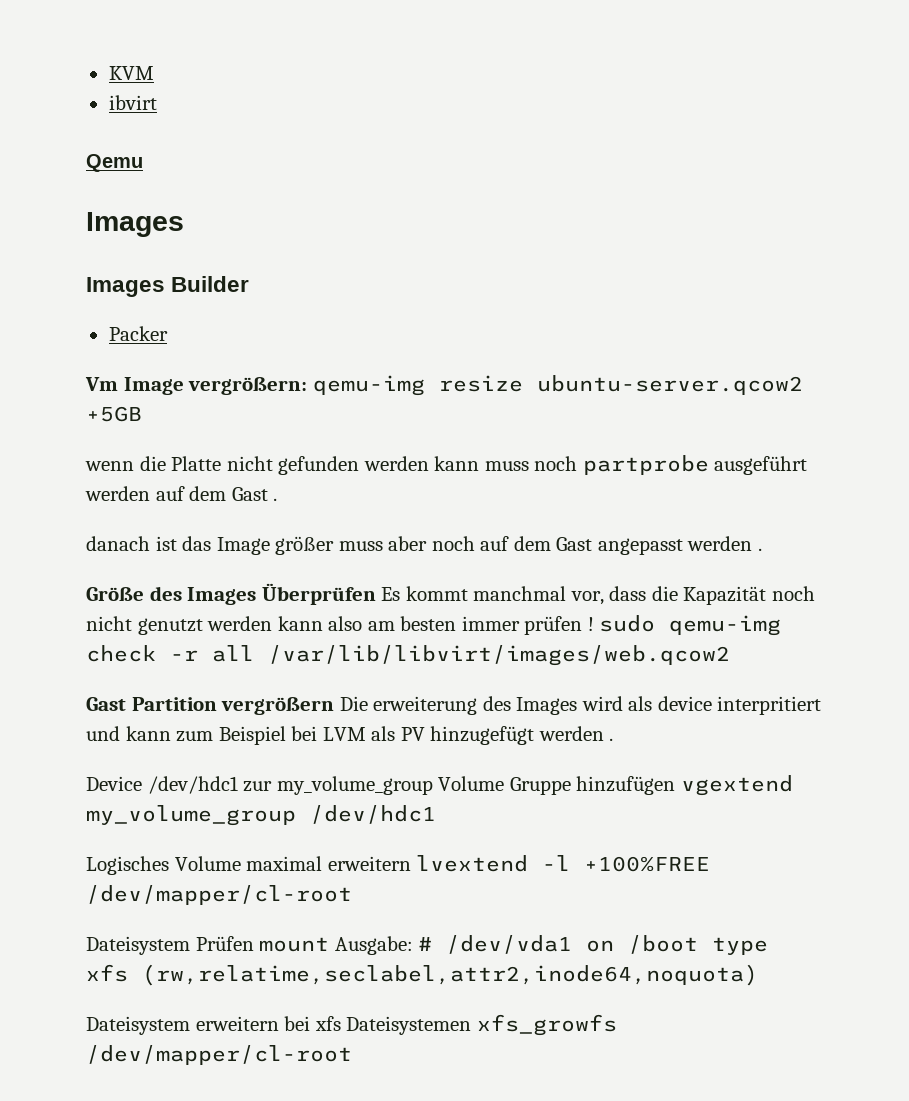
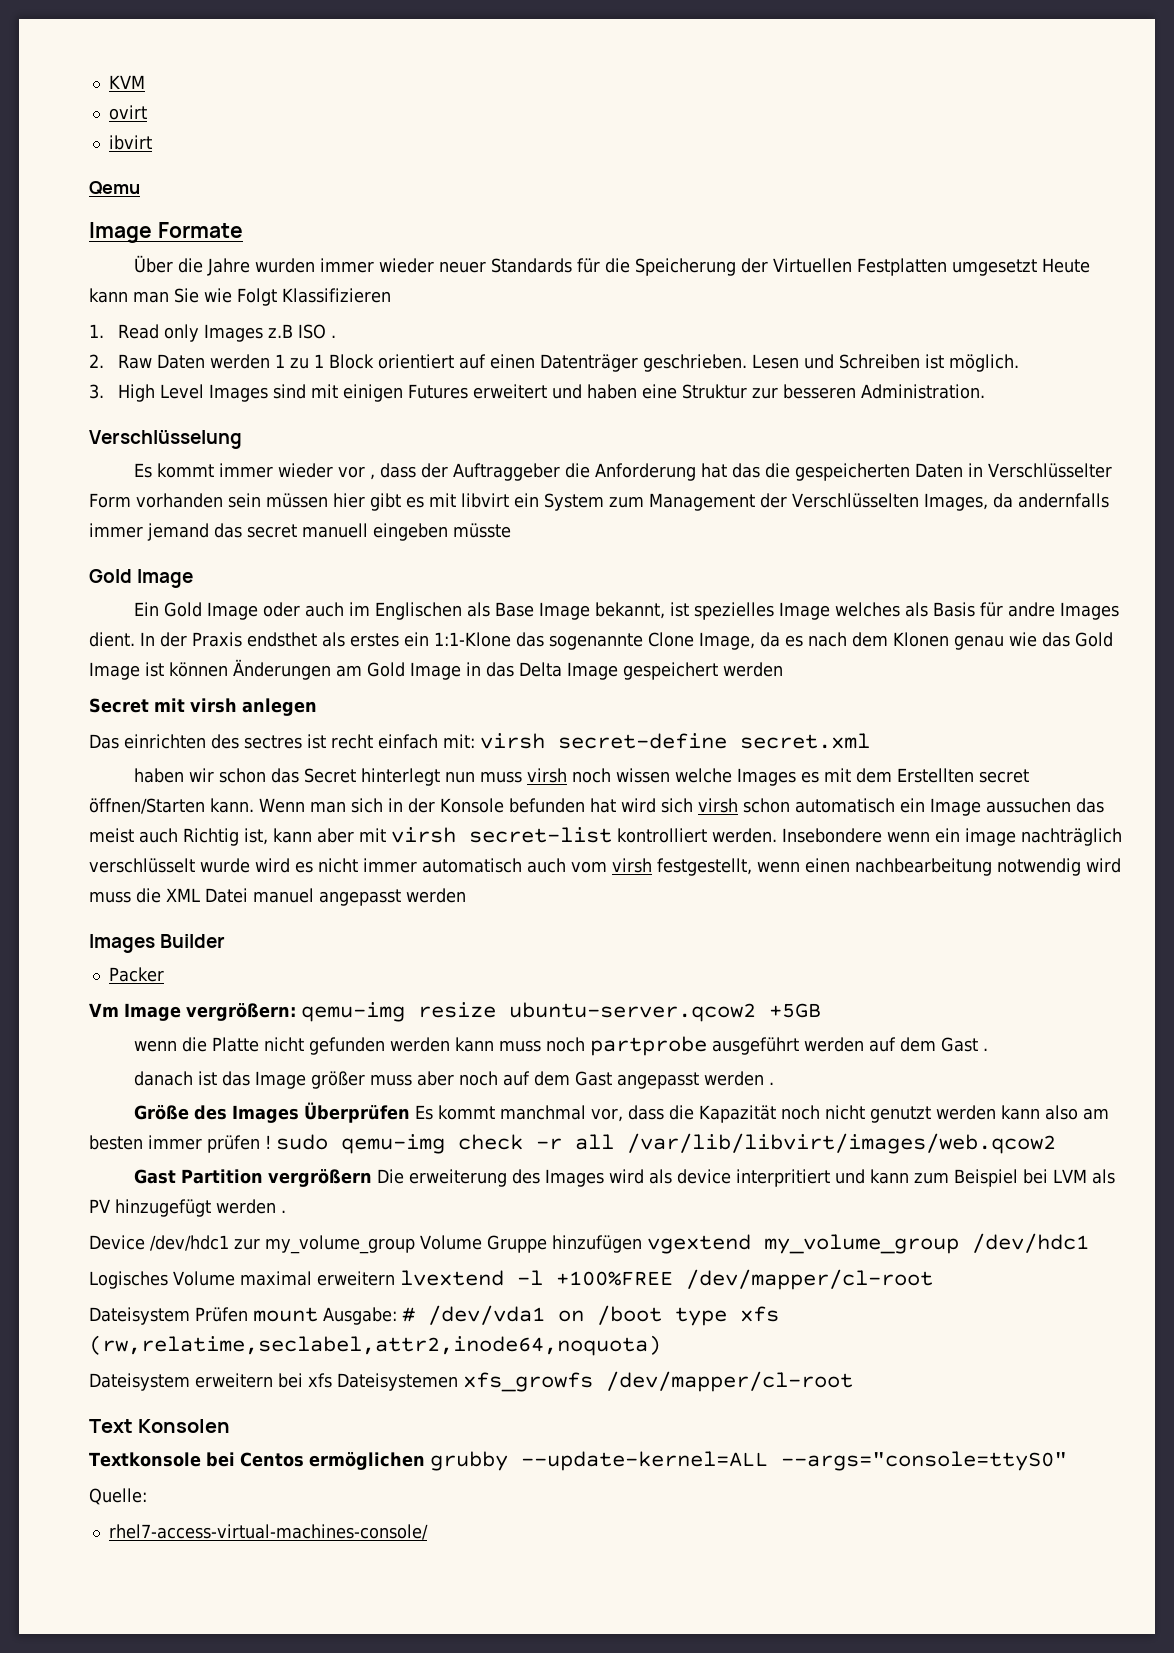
(154, 73) none -> [108,105,147,120] // ovirt
[86,212,184,237] Images -> [89,222,243,243] [134,255,1091,276] [89,288,391,306] [89,324,337,342] [89,354,1020,372] [89,384,986,402] [89,430,242,449] [134,463,1113,481] [89,493,1109,511] [89,523,511,541] [89,569,194,588] [134,602,1120,620] [89,632,1113,650] [89,659,783,680] [89,698,317,716] [89,733,870,749] [134,768,1030,786] [89,798,1104,816] [89,827,1122,846] [89,858,1121,876] [89,888,466,906] Image Formate // Über die Jahre wurden immer wieder neuer Standards für die Speicherung der Virtuellen Festplatten umgesetzt Heute kann man Sie wie Folgt Klassifizieren // 1. Read only Images z.B ISO . // 2. Raw Daten werden 1 zu 1 Block orientiert auf einen Datenträger geschrieben. Lesen und Schreiben ist möglich. // 3. High Level Images sind mit einigen Futures erweitert und haben eine Struktur zur besseren Administration. // Verschlüsselung // Es kommt immer wieder vor , dass der Auftraggeber die Anforderung hat das die gespeicherten Daten in Verschlüsselter Form vorhanden sein müssen hier gibt es mit libvirt ein System zum Management der Verschlüsselten Images, da andernfalls immer jemand das secret manuell eingeben müsste // Gold Image // Ein Gold Image oder auch im Englischen als Base Image bekannt, ist spezielles Image welches als Basis für andre Images dient. In der Praxis endsthet als erstes ein 1:1-Klone das sogenannte Clone Image, da es nach dem Klonen genau wie das Gold Image ist können Änderungen am Gold Image in das Delta Image gespeichert werden // Secret mit virsh anlegen // Das einrichten des sectres ist recht einfach mit: virsh secret-define secret.xml // haben wir schon das Secret hinterlegt nun muss virsh noch wissen welche Images es mit dem Erstellten secret öffnen/Starten kann. Wenn man sich in der Konsole befunden hat wird sich virsh schon automatisch ein Image aussuchen das meist auch Richtig ist, kann aber mit virsh secret-list kontrolliert werden. Insebondere wenn ein image nachträglich verschlüsselt wurde wird es nicht immer automatisch auch vom virsh festgestellt, wenn einen nachbearbeitung notwendig wird muss die XML Datei manuel angepasst werden
(352, 1055) none -> [89,1419,231,1433] [89,1451,1067,1471] [89,1488,147,1505] [108,1524,428,1540] // Text Konsolen // Textkonsole bei Centos ermöglichen grubby --update-kernel=ALL --args="console=ttyS0" // Quelle: // rhel7-access-virtual-machines-console/

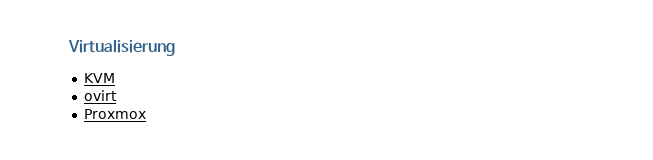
(108, 82) none -> [68,39,175,56] Virtualisierung //
[108,135,152,150] [89,181,140,195] [89,222,243,243] [134,255,1091,276] [89,288,391,306] [89,324,337,342] [89,354,1020,372] [89,384,986,402] [89,430,242,449] [134,463,1113,481] [89,493,1109,511] [89,523,511,541] [89,569,194,588] [134,602,1120,620] [89,632,1113,650] [89,659,783,680] [89,698,317,716] [89,733,870,749] [134,768,1030,786] [89,798,1104,816] [89,827,1122,846] [89,858,1121,876] [89,888,466,906] [89,934,226,953] [108,967,164,982] [89,1002,821,1022] [134,1036,989,1056] [134,1071,775,1089] [134,1102,1110,1123] [89,1133,1056,1154] [134,1169,1116,1187] [89,1199,286,1217] [89,1233,1089,1254] [89,1269,933,1290] [89,1305,779,1326] [89,1335,661,1356] [89,1371,853,1392] [89,1419,231,1433] [89,1451,1067,1471] [89,1488,147,1505] [108,1524,428,1540] ibvirt // Qemu // Image Formate // Über die Jahre wurden immer wieder neuer Standards für die Speicherung der Virtuellen Festplatten umgesetzt Heute kann man Sie wie Folgt Klassifizieren // 1. Read only Images z.B ISO . // 2. Raw Daten werden 1 zu 1 Block orientiert auf einen Datenträger geschrieben. Lesen und Schreiben ist möglich. // 3. High Level Images sind mit einigen Futures erweitert und haben eine Struktur zur besseren Administration. // Verschlüsselung // Es kommt immer wieder vor , dass der Auftraggeber die Anforderung hat das die gespeicherten Daten in Verschlüsselter Form vorhanden sein müssen hier gibt es mit libvirt ein System zum Management der Verschlüsselten Images, da andernfalls immer jemand das secret manuell eingeben müsste // Gold Image // Ein Gold Image oder auch im Englischen als Base Image bekannt, ist spezielles Image welches als Basis für andre Images dient. In der Praxis endsthet als erstes ein 1:1-Klone das sogenannte Clone Image, da es nach dem Klonen genau wie das Gold Image ist können Änderungen am Gold Image in das Delta Image gespeichert werden // Secret mit virsh anlegen // Das einrichten des sectres ist recht einfach mit: virsh secret-define secret.xml // haben wir schon das Secret hinterlegt nun muss virsh noch wissen welche Images es mit dem Erstellten secret öffnen/Starten kann. Wenn man sich in der Konsole befunden hat wird sich virsh schon automatisch ein Image aussuchen das meist auch Richtig ist, kann aber mit virsh secret-list kontrolliert werden. Insebondere wenn ein image nachträglich verschlüsselt wurde wird es nicht immer automatisch auch vom virsh festgestellt, wenn einen nachbearbeitung notwendig wird muss die XML Datei manuel angepasst werden // Images Builder // Packer // Vm Image vergrößern: qemu-img resize ubuntu-server.qcow2 +5GB // wenn die Platte nicht gefunden werden kann muss noch partprobe ausgeführt werden auf dem Gast . // danach ist das Image größer muss aber noch auf dem Gast angepasst werden . // Größe des Images Überprüfen Es kommt manchmal vor, dass die Kapazität noch nicht genutzt werden kann also am besten immer prüfen ! sudo qemu-img check -r all /var/lib/libvirt/images/web.qcow2 // Gast Partition vergrößern Die erweiterung des Images wird als device interpritiert und kann zum Beispiel bei LVM als PV hinzugefügt werden . // Device /dev/hdc1 zur my_volume_group Volume Gruppe hinzufügen vgextend my_volume_group /dev/hdc1 // Logisches Volume maximal erweitern lvextend -l +100%FREE /dev/mapper/cl-root // Dateisystem Prüfen mount Ausgabe: # /dev/vda1 on /boot type xfs (rw,relatime,seclabel,attr2,inode64,noquota) // Dateisystem erweitern bei xfs Dateisystemen xfs_growfs /dev/mapper/cl-root // Text Konsolen // Textkonsole bei Centos ermöglichen grubby --update-kernel=ALL --args="console=ttyS0" // Quelle: // rhel7-access-virtual-machines-console/ -> [83,109,146,119] Proxmox

